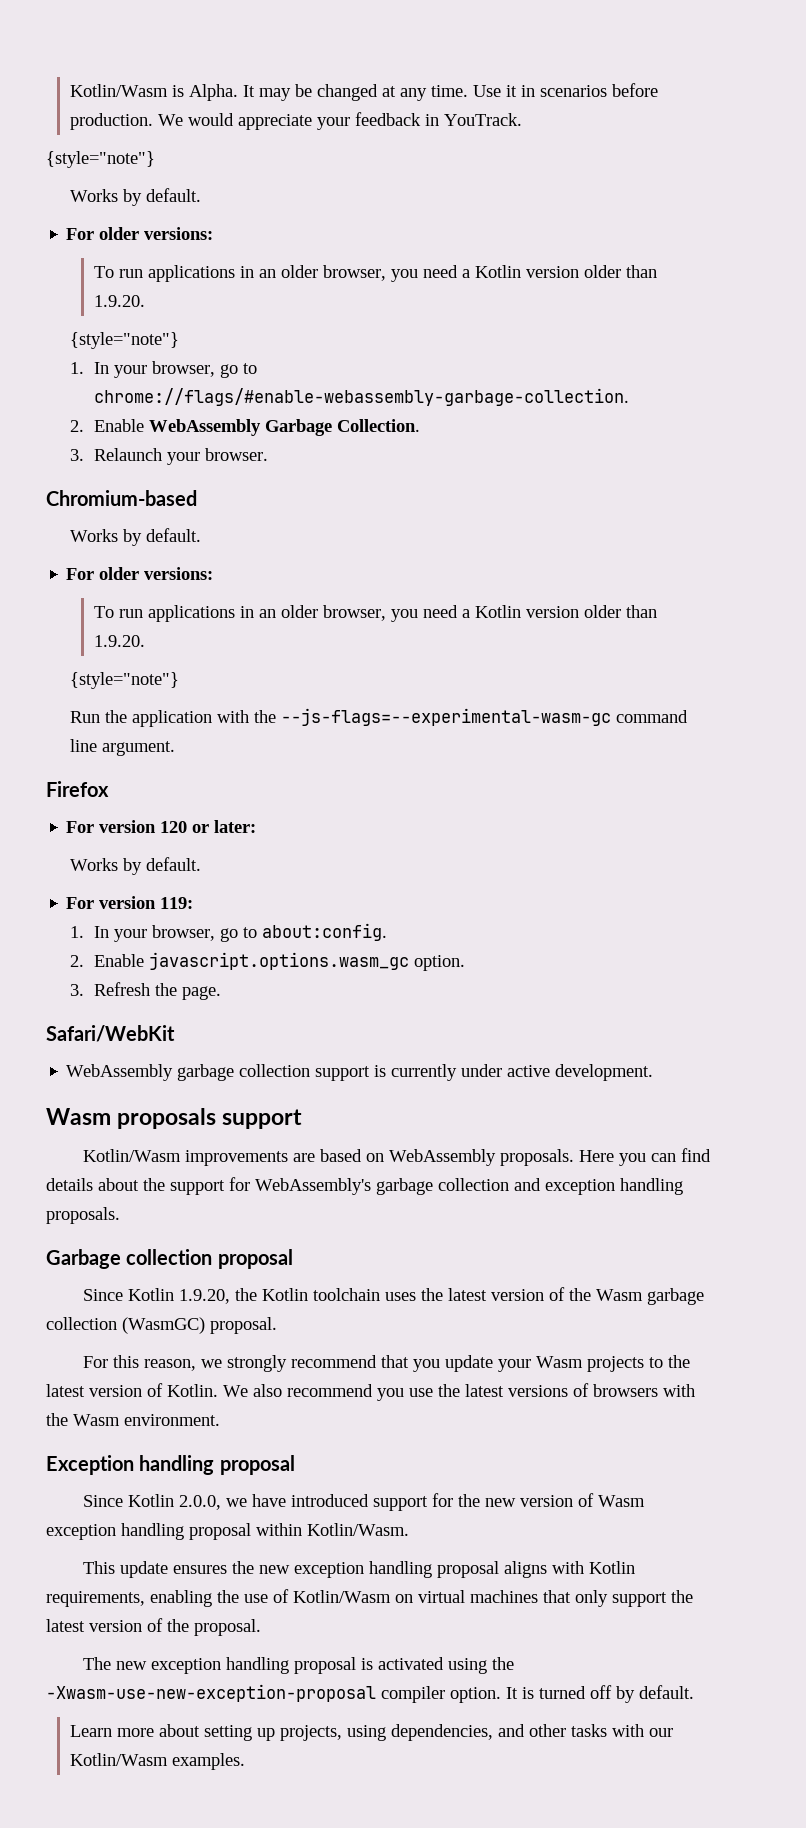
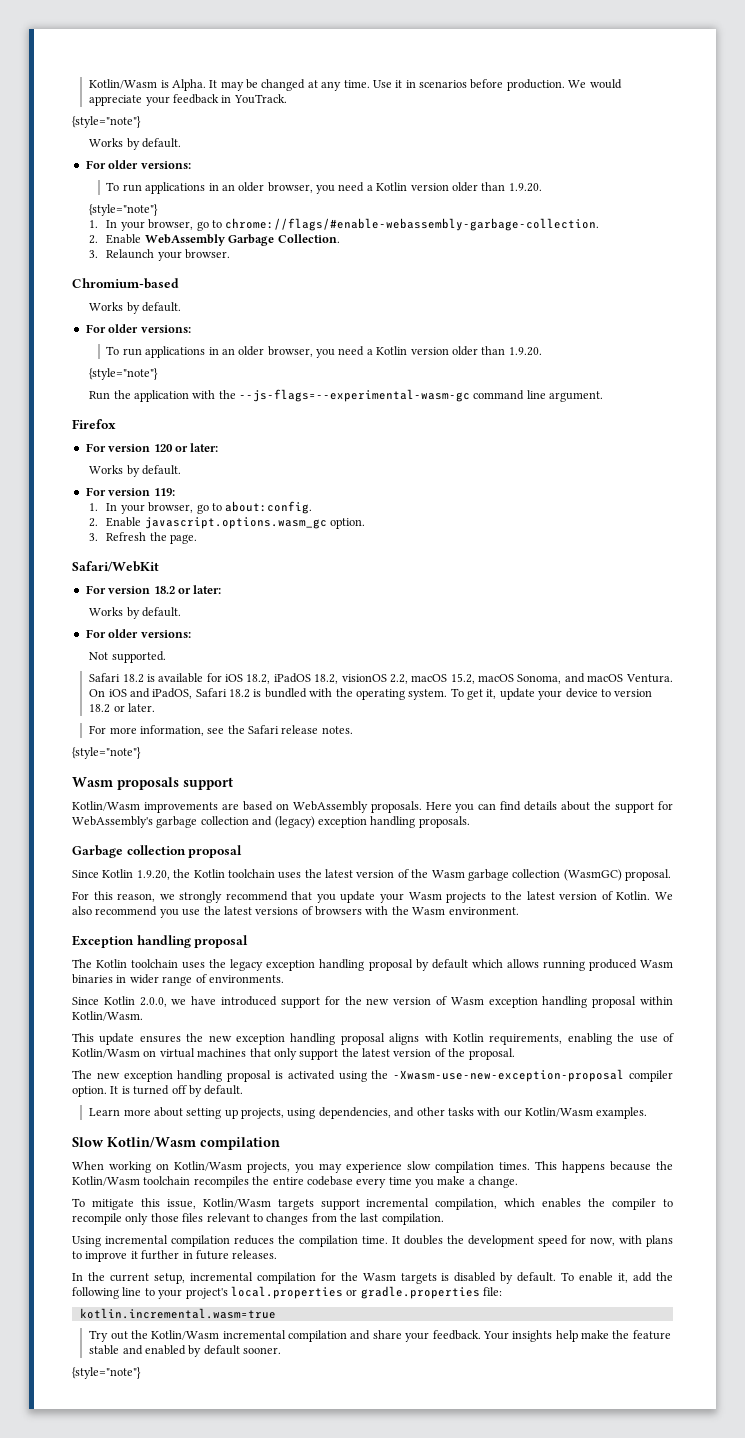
[66,1064,654,1081] WebAssembly garbage collection support is currently under active development. -> [85,585,222,594] [89,607,181,619] [85,629,191,638] [89,651,166,663] [89,673,673,684] [89,688,653,700] [89,703,155,713] [89,725,353,736] [72,747,141,759] For version 18.2 or later: // Works by default. // For older versions: // Not supported. // Safari 18.2 is available for iOS 18.2, iPadOS 18.2, visionOS 2.2, macOS 15.2, macOS Sonoma, and macOS Ventura. On iOS and iPadOS, Safari 18.2 is bundled with the operating system. To get it, update your device to version 18.2 or later. // For more information, see the Safari release notes. // {style="note"}
(541, 1184) none -> [274,816,315,828] (legacy)
(295, 1465) none -> [72,959,673,971] [72,974,284,986] // The Kotlin toolchain uses the legacy exception handling proposal by default which allows running produced Wasm binaries in wider range of environments.
(246, 1761) none -> [72,1137,280,1150] [72,1161,673,1173] [72,1176,519,1188] [72,1198,673,1210] [72,1213,444,1225] [72,1235,673,1247] [72,1250,278,1262] [72,1272,674,1284] [72,1286,502,1299] [79,1308,276,1319] [89,1330,671,1342] [89,1345,282,1357] [72,1367,141,1379] // Slow Kotlin/Wasm compilation // When working on Kotlin/Wasm projects, you may experience slow compilation times. This happens because the Kotlin/Wasm toolchain recompiles the entire codebase every time you make a change. // To mitigate this issue, Kotlin/Wasm targets support incremental compilation, which enables the compiler to recompile only those files relevant to changes from the last compilation. // Using incremental compilation reduces the compilation time. It doubles the development speed for now, with plans to improve it further in future releases. // In the current setup, incremental compilation for the Wasm targets is disabled by default. To enable it, add the following line to your project's local.properties or gradle.properties file: // kotlin.incremental.wasm=true // Try out the Kotlin/Wasm incremental compilation and share your feedback. Your insights help make the feature stable and enabled by default sooner. // {style="note"}

